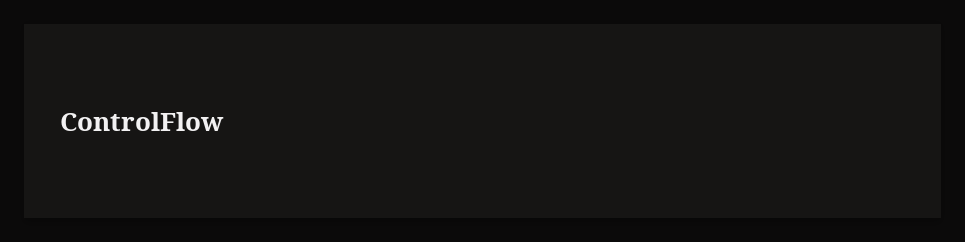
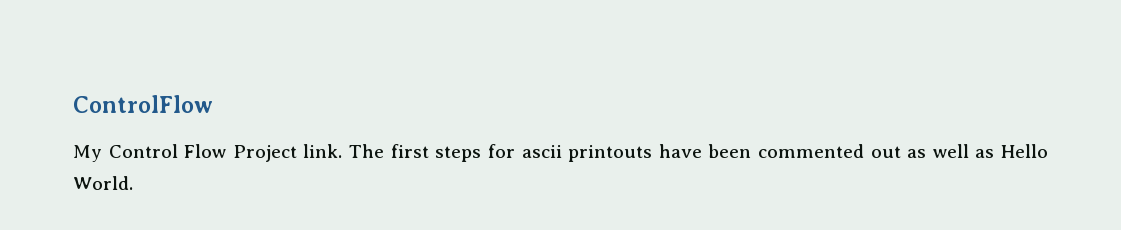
(224, 121) none -> [73,144,1048,162] [73,176,133,190] // My Control Flow Project link. The first steps for ascii printouts have been commented out as well as Hello World.

